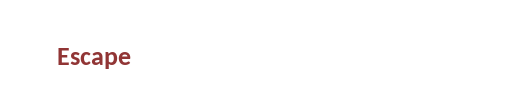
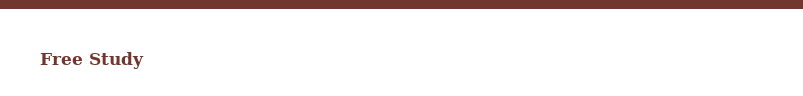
[57,48,131,69] Escape -> [40,52,144,69] Free Study

